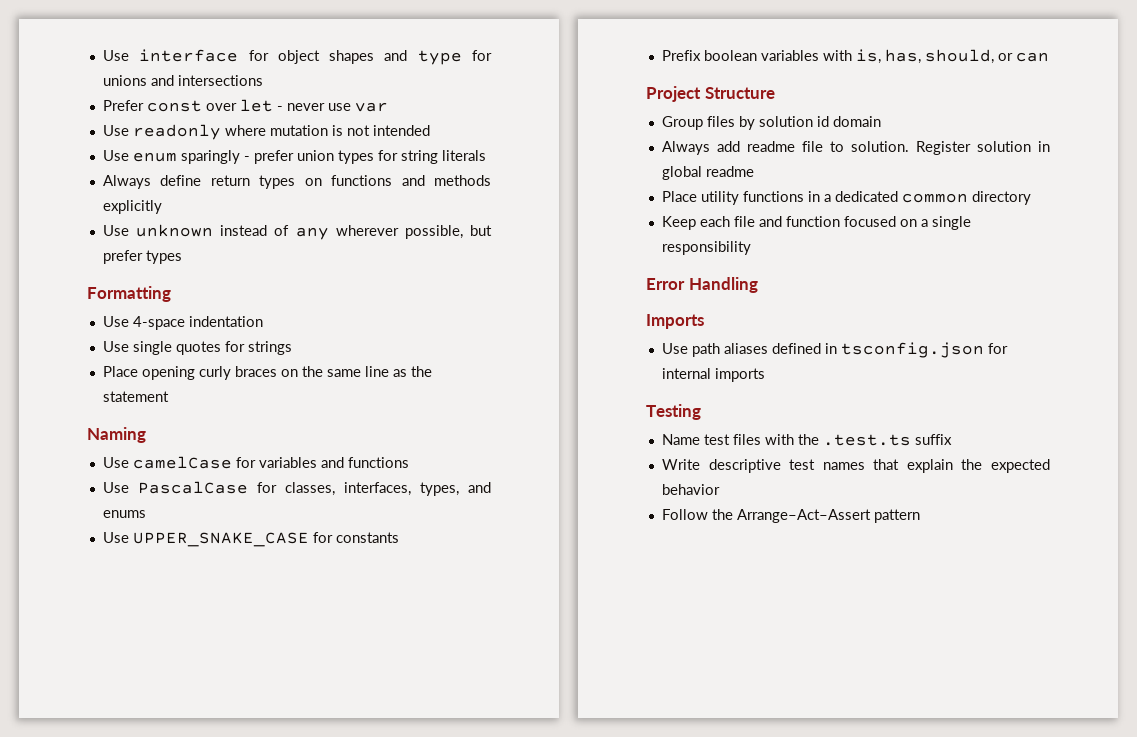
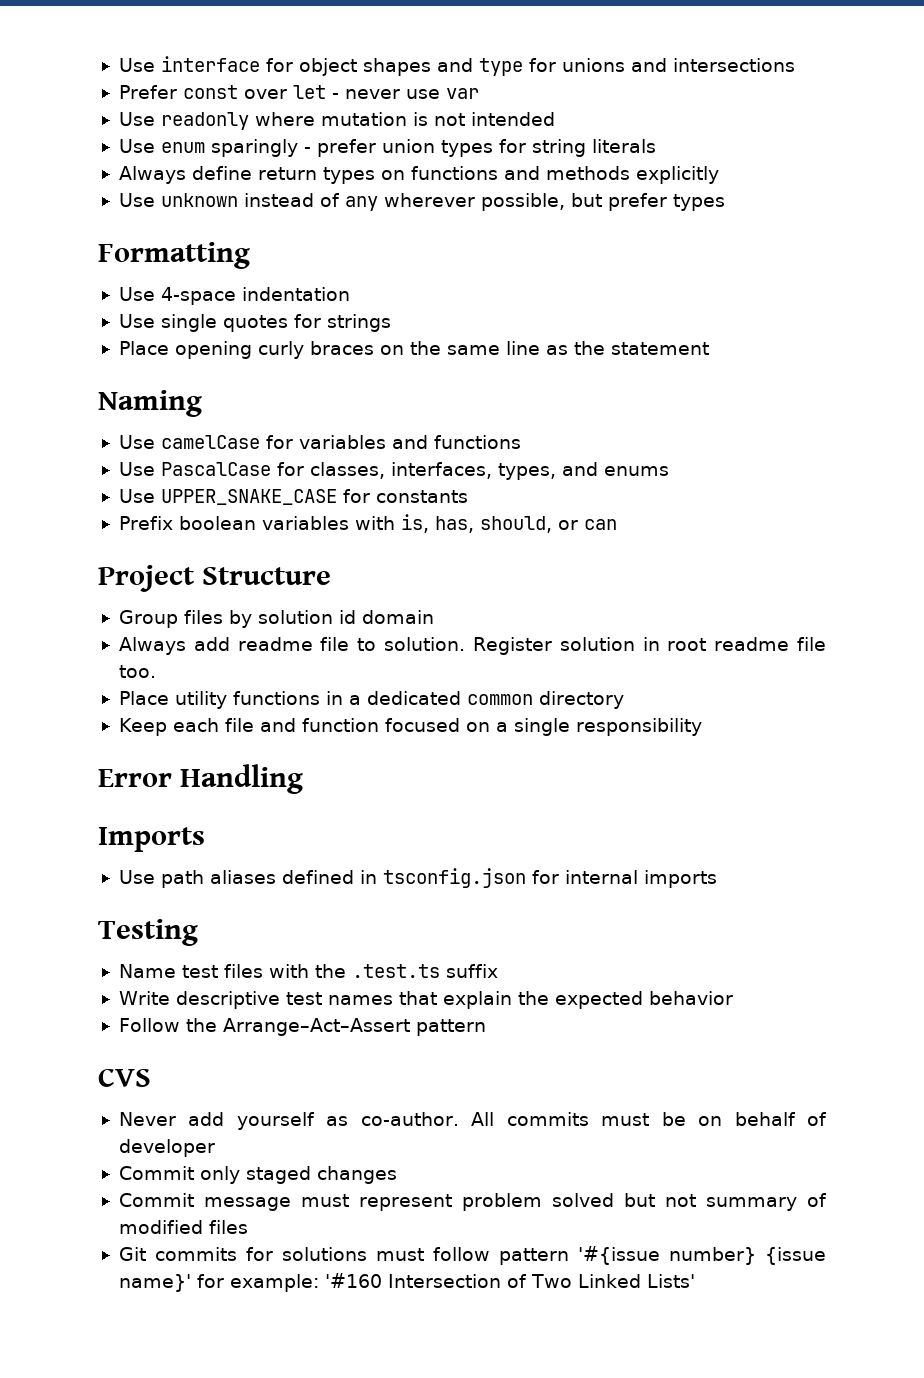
[661,166,754,180] global readme -> [667,637,826,651] [118,665,156,678] root readme file too.
(920, 516) none -> [98,1068,151,1087] [118,1112,827,1130] [118,1139,215,1157] [118,1166,397,1184] [118,1193,827,1211] [118,1220,248,1234] [118,1246,826,1265] [118,1273,695,1292] // CVS // Never add yourself as co-author. All commits must be on behalf of developer // Commit only staged changes // Commit message must represent problem solved but not summary of modified files // Git commits for solutions must follow pattern '#{issue number} {issue name}' for example: '#160 Intersection of Two Linked Lists'

